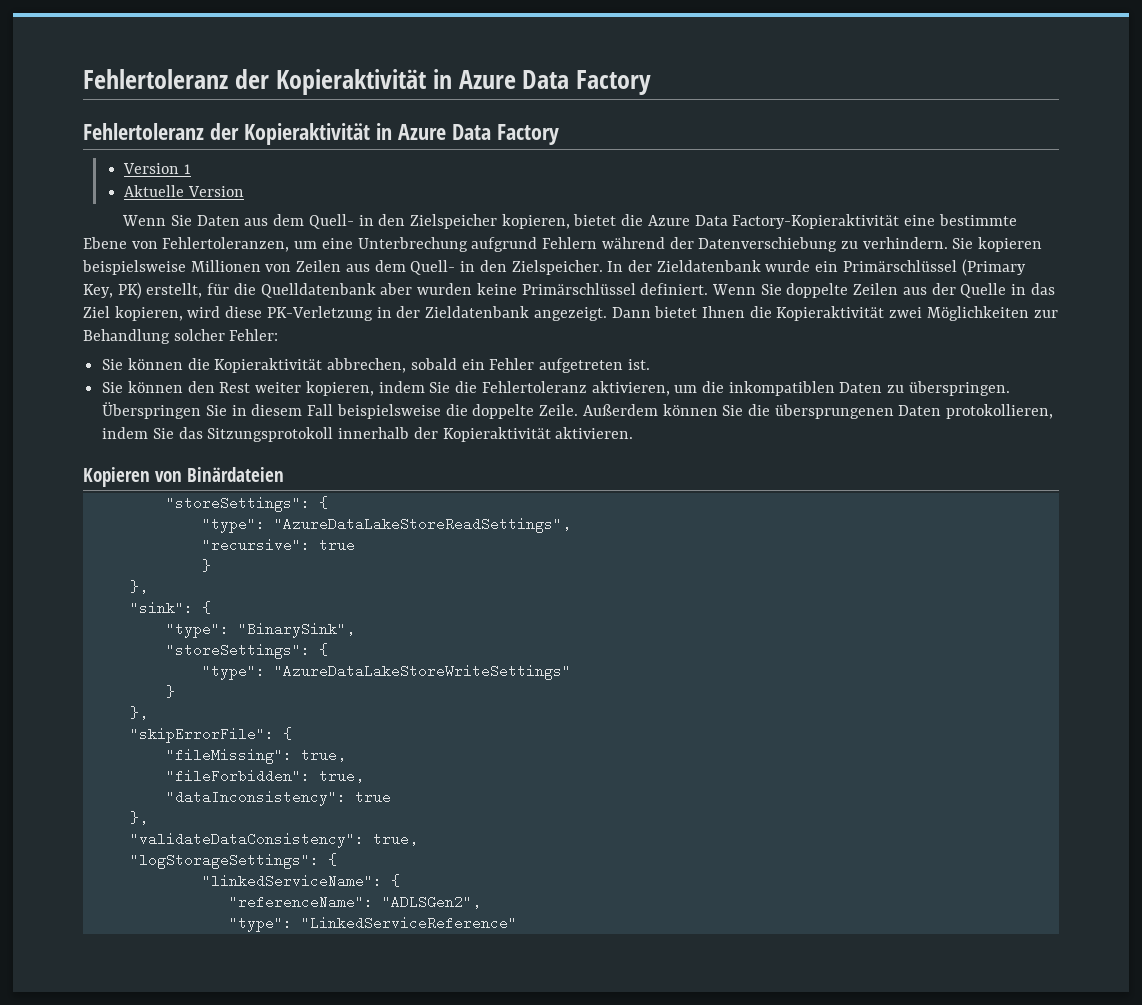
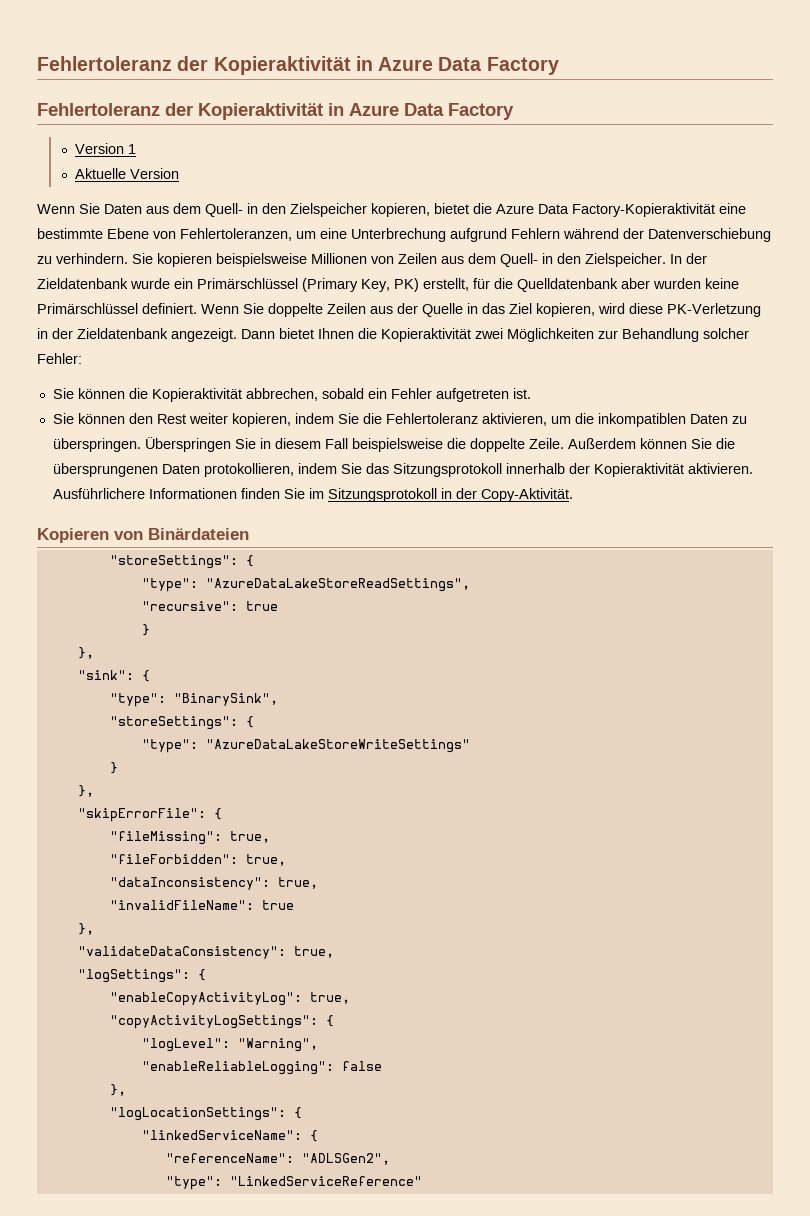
(634, 433) none -> [52,488,573,502] Ausführlichere Informationen finden Sie im Sitzungsprotokoll in der Copy-Aktivität.
(346, 798) none -> [277,877,318,889] [109,900,254,910] true, // "invalidFileName":
[129,853,319,869] "logStorageSettings": -> [77,969,206,983] [109,992,350,1006] [109,1015,334,1029] [141,1038,318,1052] [141,1061,382,1075] [109,1084,126,1096] [109,1107,286,1121] "logSettings": { // "enableCopyActivityLog": true, // "copyActivityLogSettings": { // "logLevel": "Warning", // "enableReliableLogging": false // }, // "logLocationSettings":

